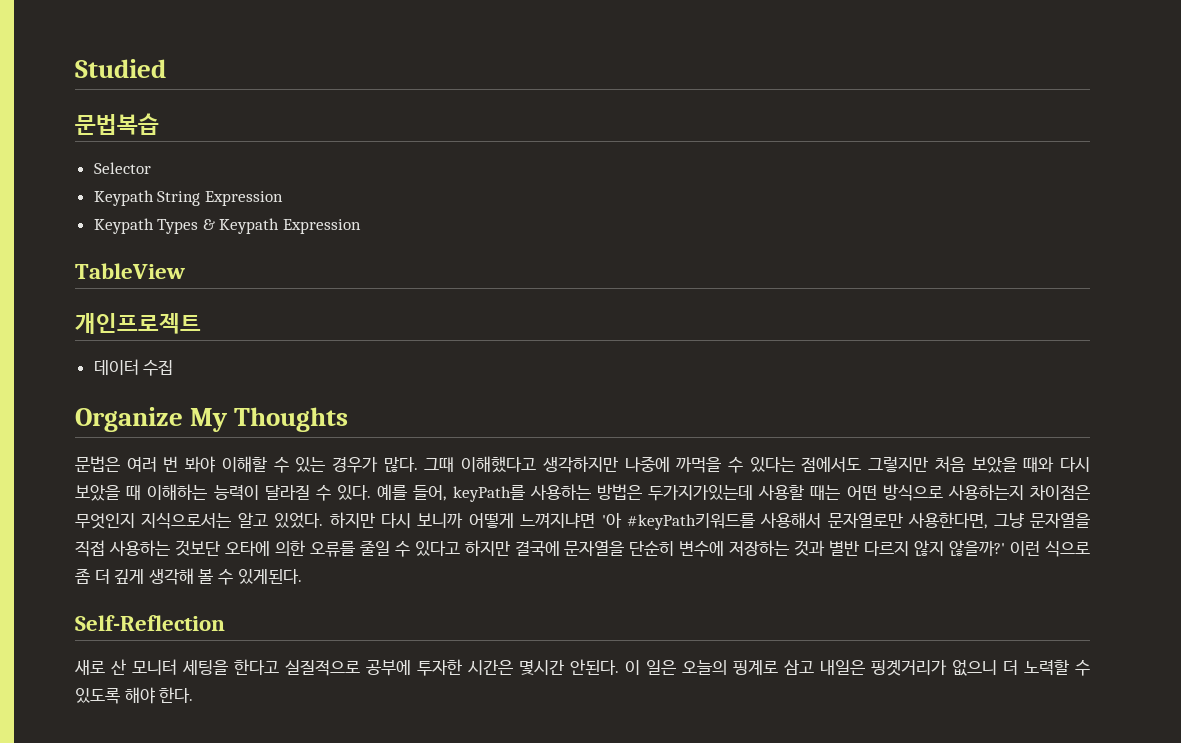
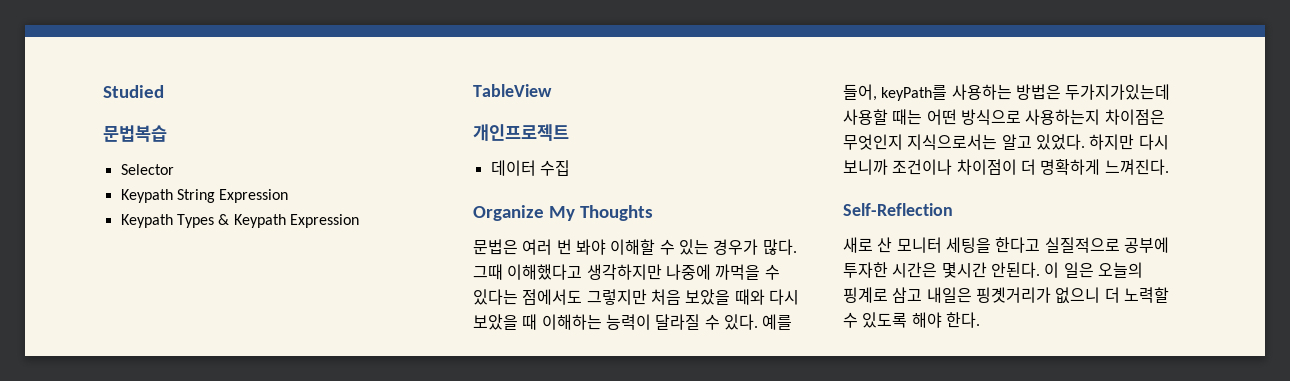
[468,512,1090,530] [75,540,1090,557] [75,568,302,585] 어떻게 느껴지냐면 '아 #keyPath키워드를 사용해서 문자열로만 사용한다면, 그냥 문자열을 직접 사용하는 것보단 오타에 의한 오류를 줄일 수 있다고 하지만 결국에 문자열을 단순히 변수에 저장하는 것과 별반 다르지 않지 않을까?' 이런 식으로 좀 더 깊게 생각해 볼 수 있게된다. -> [892,159,1169,175] 조건이나 차이점이 더 명확하게 느껴진다.

